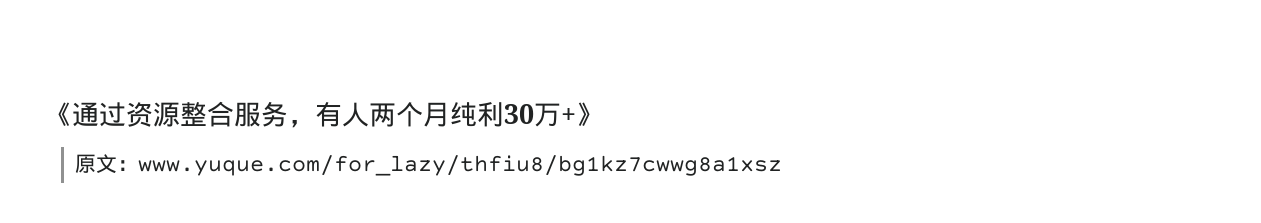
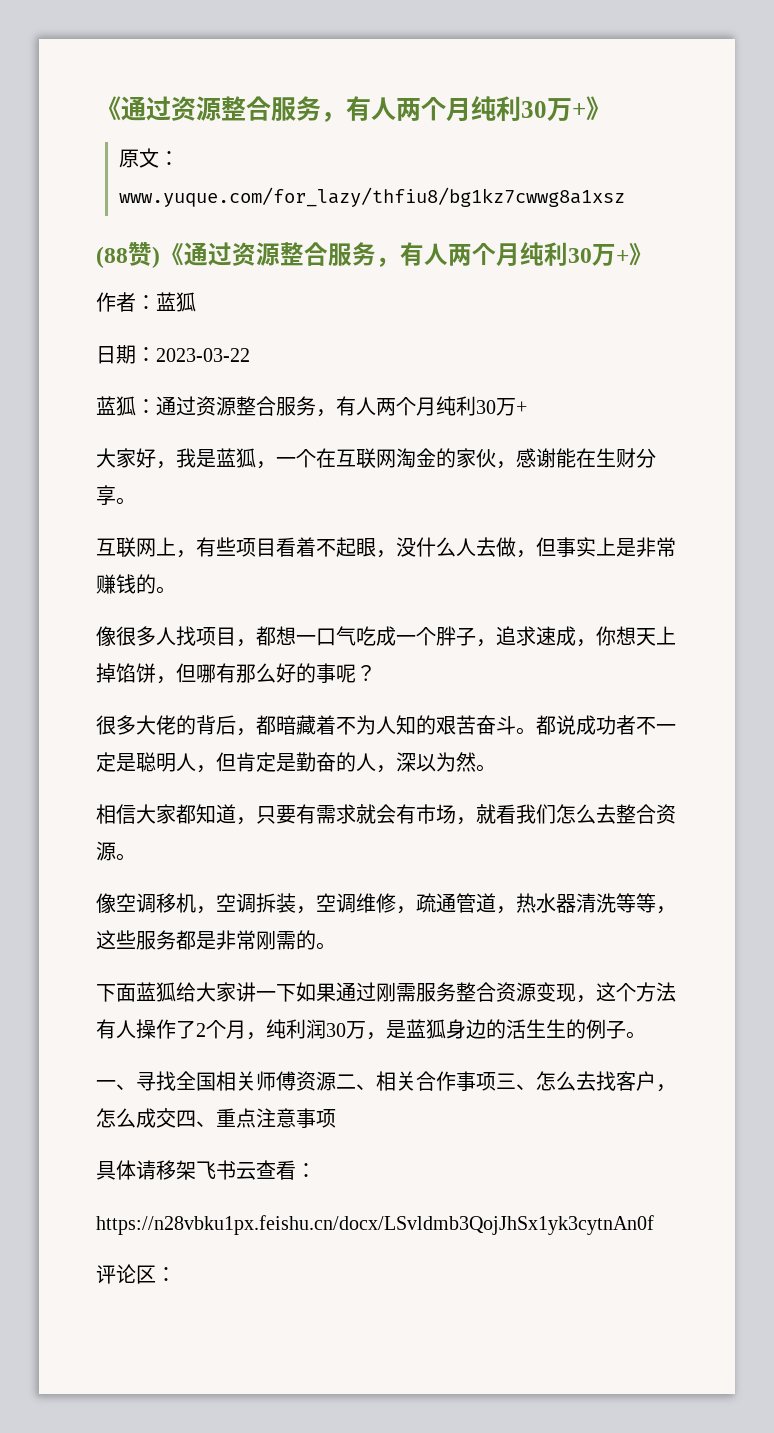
(783, 165) none -> [96,242,653,268] [96,292,196,312] [96,345,250,364] [96,396,527,417] [96,448,656,469] [96,485,136,506] [96,537,676,558] [96,574,176,594] [96,626,676,647] [96,663,376,684] [96,715,676,736] [96,752,496,773] [96,804,676,825] [96,841,136,861] [96,893,676,914] [96,930,336,950] [96,982,676,1003] [96,1019,646,1040] [96,1071,676,1092] [96,1108,336,1128] [96,1160,316,1180] [96,1215,654,1235] [96,1264,176,1284] // (88赞)《通过资源整合服务，有人两个月纯利30万+》 // 作者：蓝狐 // 日期：2023-03-22 // 蓝狐：通过资源整合服务，有人两个月纯利30万+ // 大家好，我是蓝狐，一个在互联网淘金的家伙，感谢能在生财分享。 // 互联网上，有些项目看着不起眼，没什么人去做，但事实上是非常赚钱的。 // 像很多人找项目，都想一口气吃成一个胖子，追求速成，你想天上掉馅饼，但哪有那么好的事呢？ // 很多大佬的背后，都暗藏着不为人知的艰苦奋斗。都说成功者不一定是聪明人，但肯定是勤奋的人，深以为然。 // 相信大家都知道，只要有需求就会有市场，就看我们怎么去整合资源。 // 像空调移机，空调拆装，空调维修，疏通管道，热水器清洗等等，这些服务都是非常刚需的。 // 下面蓝狐给大家讲一下如果通过刚需服务整合资源变现，这个方法有人操作了2个月，纯利润30万，是蓝狐身边的活生生的例子。 // 一、寻找全国相关师傅资源二、相关合作事项三、怎么去找客户，怎么成交四、重点注意事项 // 具体请移架飞书云查看： // https://n28vbku1px.feishu.cn/docx/LSvldmb3QojJhSx1yk3cytnAn0f // 评论区：

